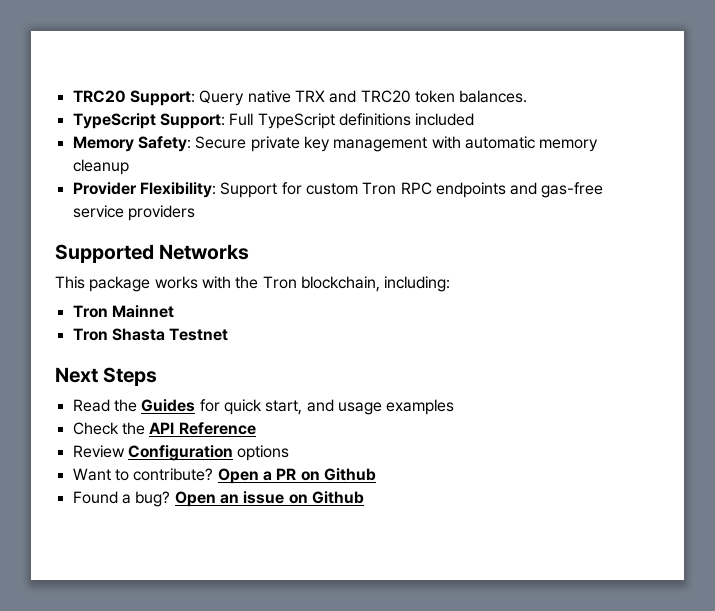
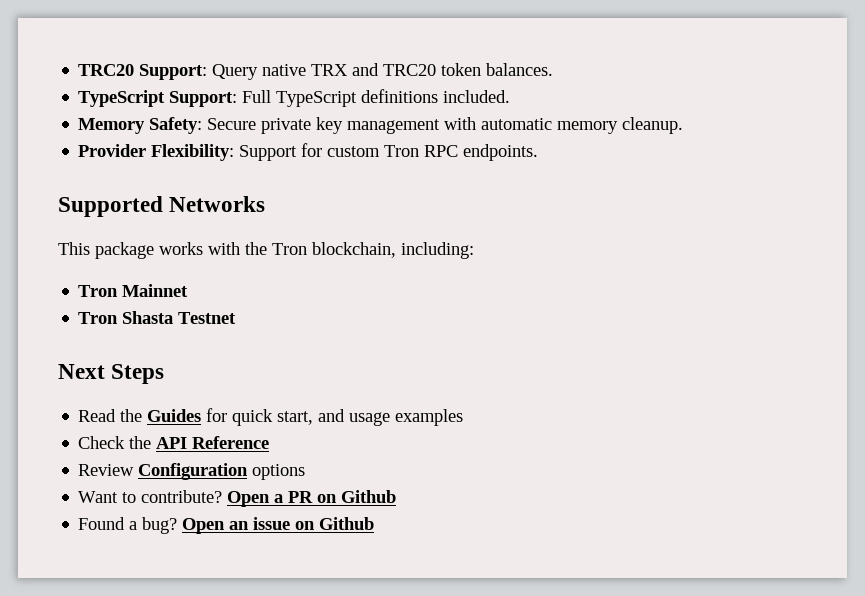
[415,113,475,126] included -> [443,90,511,103] included.
[72,159,129,175] cleanup -> [622,117,684,134] cleanup.
[435,182,604,198] [72,205,195,221] endpoints and gas-free service providers -> [463,144,539,161] endpoints.

